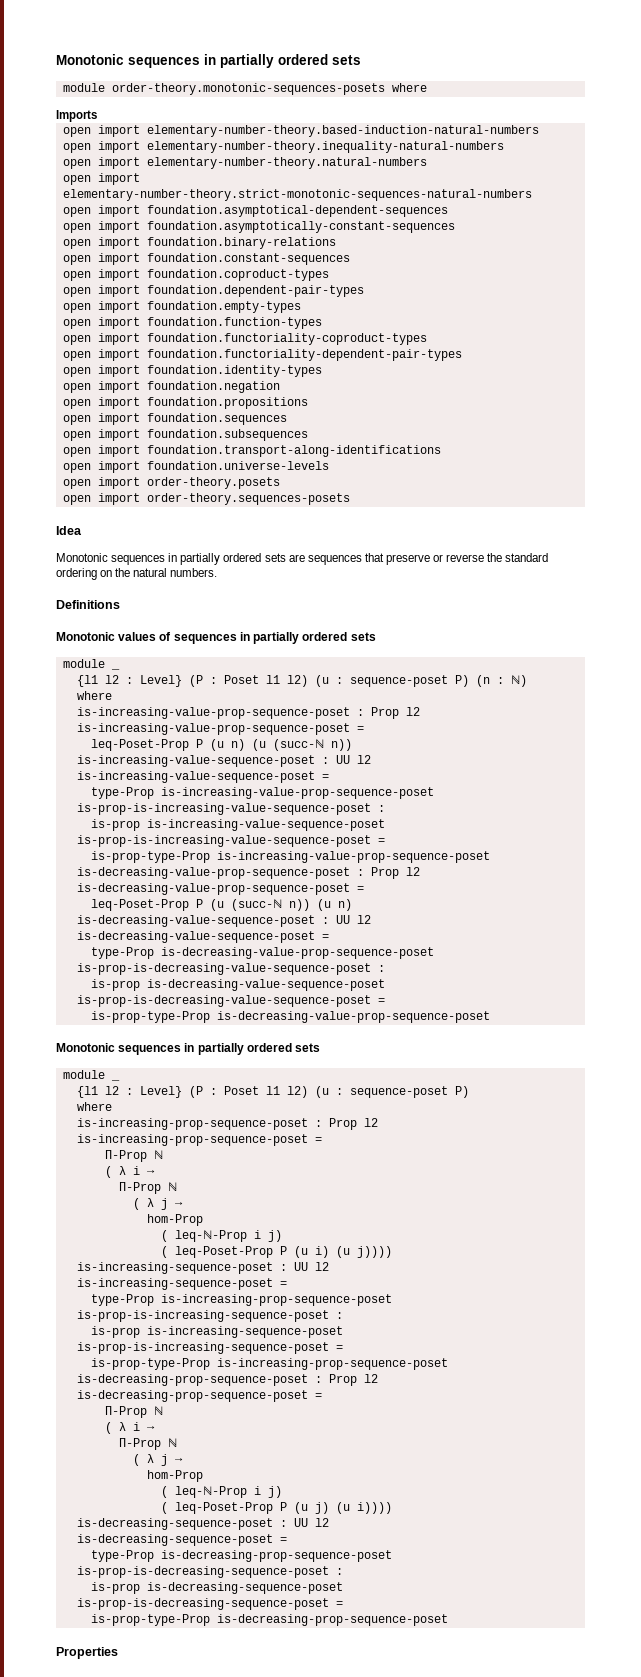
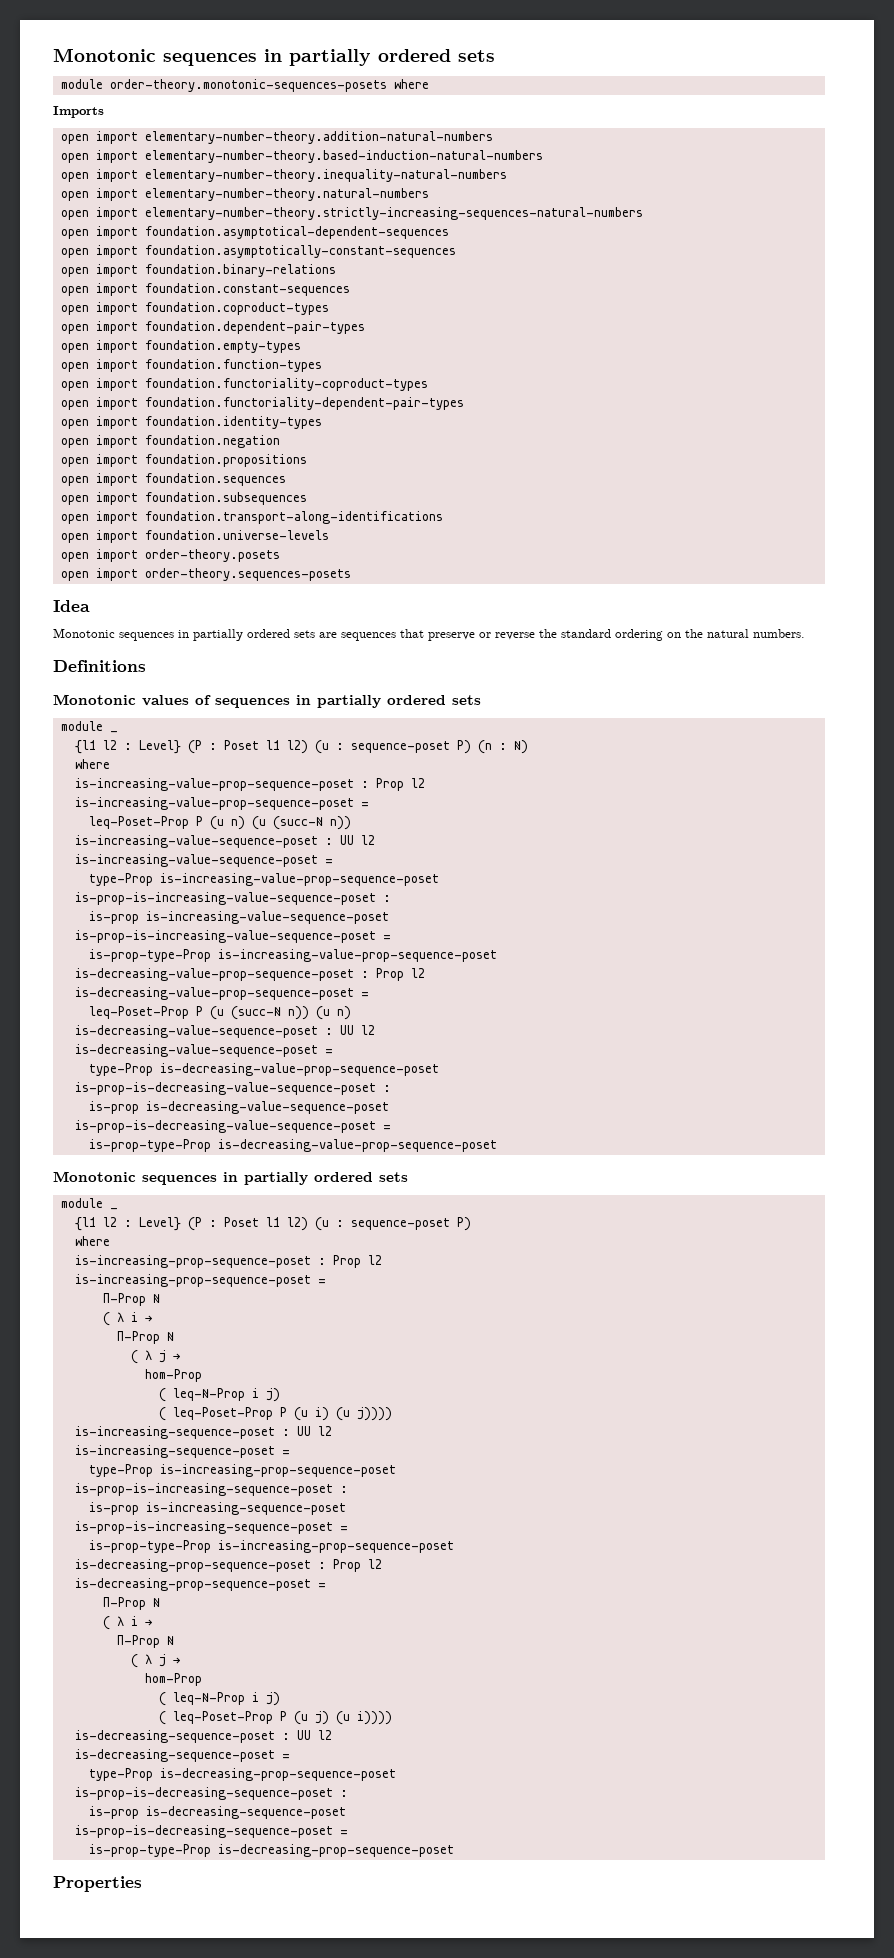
(97, 116) none -> [60,131,493,144] // open import elementary-number-theory.addition-natural-numbers
[62,189,532,201] elementary-number-theory.strict-monotonic-sequences-natural-numbers -> [144,207,643,220] elementary-number-theory.strictly-increasing-sequences-natural-numbers

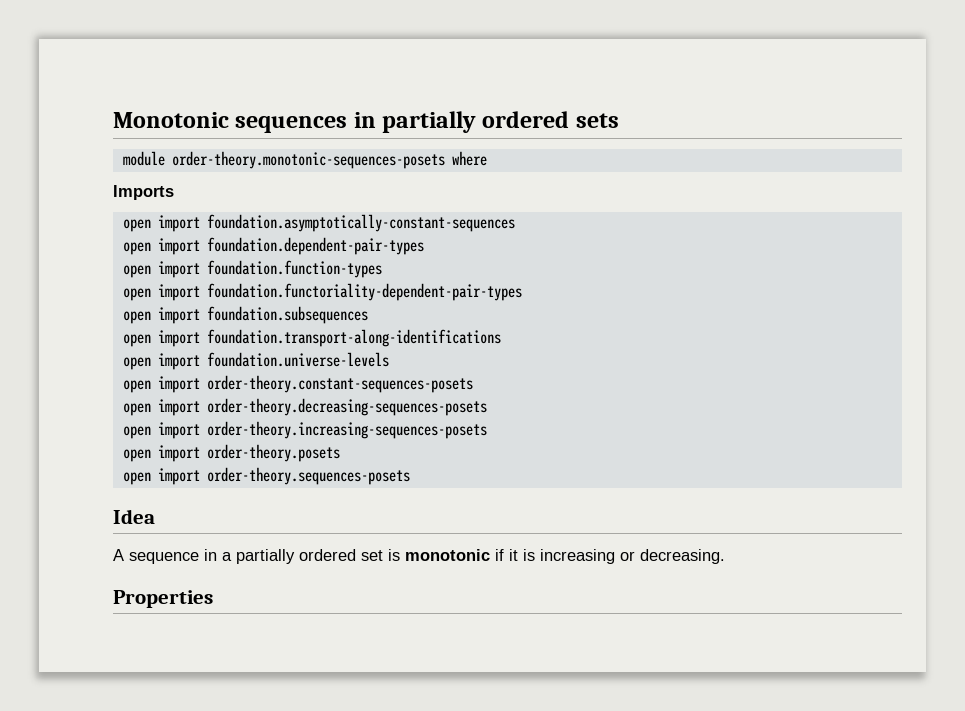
[144,131,493,144] [60,150,543,163] [60,169,507,182] [60,188,429,201] [60,207,643,220] [60,226,449,239] [60,245,456,258] [60,264,336,277] [60,283,350,296] [60,302,329,315] elementary-number-theory.addition-natural-numbers // open import elementary-number-theory.based-induction-natural-numbers // open import elementary-number-theory.inequality-natural-numbers // open import elementary-number-theory.natural-numbers // open import elementary-number-theory.strictly-increasing-sequences-natural-numbers // open import foundation.asymptotical-dependent-sequences // open import foundation.asymptotically-constant-sequences // open import foundation.binary-relations // open import foundation.constant-sequences // open import foundation.coproduct-types -> [206,214,515,232] foundation.asymptotically-constant-sequences
[60,340,301,353] // open import foundation.empty-types -> (424, 246) none
[60,378,428,391] // open import foundation.functoriality-coproduct-types -> (382, 269) none
[60,416,322,429] [60,435,280,448] [60,454,307,467] [60,473,286,486] // open import foundation.identity-types // open import foundation.negation // open import foundation.propositions // open import foundation.sequences -> (522, 292) none
(329, 535) none -> [122,375,473,393] [122,398,487,416] [122,421,487,439] // open import order-theory.constant-sequences-posets // open import order-theory.decreasing-sequences-posets // open import order-theory.increasing-sequences-posets
[53,628,805,641] [53,660,146,672] [53,694,481,708] [60,721,103,731] [109,731,118,733] [74,740,528,754] [74,759,110,769] [74,778,425,791] [74,797,369,810] [88,816,351,830] [74,835,375,848] [74,854,333,867] [88,873,439,886] [74,892,391,905] [88,911,389,924] [74,930,391,943] [88,949,497,962] [74,968,425,981] [74,987,369,1000] [88,1006,351,1020] [74,1025,375,1038] [74,1044,333,1057] [88,1063,439,1076] [74,1082,391,1095] [88,1101,389,1114] [74,1120,391,1133] [88,1139,497,1152] [53,1171,408,1185] [60,1198,103,1208] [109,1208,118,1210] [74,1217,471,1231] [74,1236,110,1246] [74,1255,382,1268] [74,1274,326,1287] [102,1293,160,1306] [102,1312,153,1326] [116,1331,174,1344] [130,1350,181,1364] [144,1369,202,1382] [158,1388,280,1402] [158,1407,392,1421] [74,1426,332,1439] [74,1445,290,1458] [88,1464,396,1477] [74,1483,348,1496] [88,1502,346,1515] [74,1521,348,1534] [88,1540,454,1553] [74,1559,382,1572] [74,1578,326,1591] [102,1597,160,1610] [102,1616,153,1630] [116,1635,174,1648] [130,1654,181,1668] [144,1673,202,1686] [158,1692,280,1706] [158,1711,392,1725] [74,1730,332,1743] [74,1749,290,1762] [88,1768,396,1781] [74,1787,348,1800] [88,1806,346,1819] [74,1825,348,1838] [88,1844,454,1857] Monotonic sequences in partially ordered sets are sequences that preserve or reverse the standard ordering on the natural numbers. // Definitions // Monotonic values of sequences in partially ordered sets // module _ // {l1 l2 : Level} (P : Poset l1 l2) (u : sequence-poset P) (n : ℕ) // where // is-increasing-value-prop-sequence-poset : Prop l2 // is-increasing-value-prop-sequence-poset = // leq-Poset-Prop P (u n) (u (succ-ℕ n)) // is-increasing-value-sequence-poset : UU l2 // is-increasing-value-sequence-poset = // type-Prop is-increasing-value-prop-sequence-poset // is-prop-is-increasing-value-sequence-poset : // is-prop is-increasing-value-sequence-poset // is-prop-is-increasing-value-sequence-poset = // is-prop-type-Prop is-increasing-value-prop-sequence-poset // is-decreasing-value-prop-sequence-poset : Prop l2 // is-decreasing-value-prop-sequence-poset = // leq-Poset-Prop P (u (succ-ℕ n)) (u n) // is-decreasing-value-sequence-poset : UU l2 // is-decreasing-value-sequence-poset = // type-Prop is-decreasing-value-prop-sequence-poset // is-prop-is-decreasing-value-sequence-poset : // is-prop is-decreasing-value-sequence-poset // is-prop-is-decreasing-value-sequence-poset = // is-prop-type-Prop is-decreasing-value-prop-sequence-poset // Monotonic sequences in partially ordered sets // module _ // {l1 l2 : Level} (P : Poset l1 l2) (u : sequence-poset P) // where // is-increasing-prop-sequence-poset : Prop l2 // is-increasing-prop-sequence-poset = // Π-Prop ℕ // ( λ i → // Π-Prop ℕ // ( λ j → // hom-Prop // ( leq-ℕ-Prop i j) // ( leq-Poset-Prop P (u i) (u j)))) // is-increasing-sequence-poset : UU l2 // is-increasing-sequence-poset = // type-Prop is-increasing-prop-sequence-poset // is-prop-is-increasing-sequence-poset : // is-prop is-increasing-sequence-poset // is-prop-is-increasing-sequence-poset = // is-prop-type-Prop is-increasing-prop-sequence-poset // is-decreasing-prop-sequence-poset : Prop l2 // is-decreasing-prop-sequence-poset = // Π-Prop ℕ // ( λ i → // Π-Prop ℕ // ( λ j → // hom-Prop // ( leq-ℕ-Prop i j) // ( leq-Poset-Prop P (u j) (u i)))) // is-decreasing-sequence-poset : UU l2 // is-decreasing-sequence-poset = // type-Prop is-decreasing-prop-sequence-poset // is-prop-is-decreasing-sequence-poset : // is-prop is-decreasing-sequence-poset // is-prop-is-decreasing-sequence-poset = // is-prop-type-Prop is-decreasing-prop-sequence-poset -> [113,549,725,564] A sequence in a partially ordered set is monotonic if it is increasing or decreasing.

